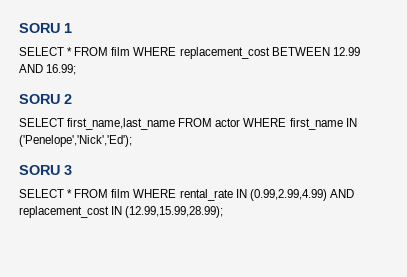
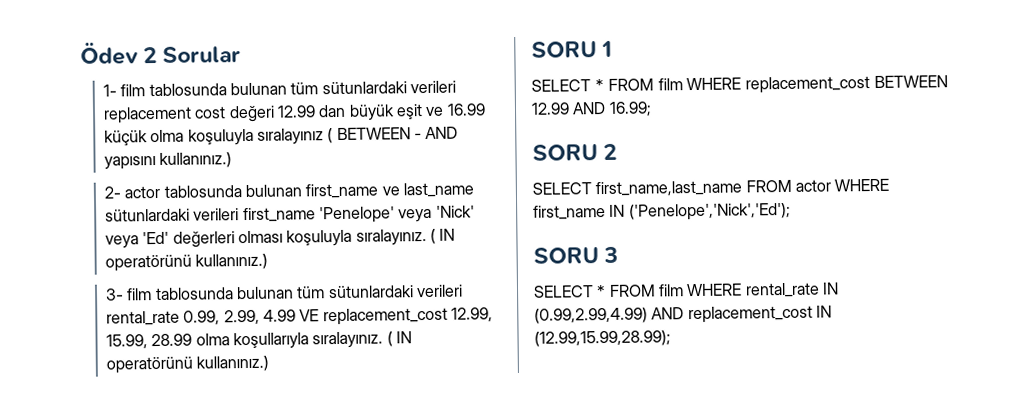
(19, 28) none -> [80,42,242,65] [103,80,456,97] [103,103,486,124] [104,126,459,146] [104,152,233,170] [104,182,474,199] [105,205,475,224] [105,228,456,249] [105,253,269,272] [105,284,463,301] [106,307,493,326] [106,331,412,350] [106,355,270,374] Ödev 2 Sorular // 1- film tablosunda bulunan tüm sütunlardaki verileri replacement cost değeri 12.99 dan büyük eşit ve 16.99 küçük olma koşuluyla sıralayınız ( BETWEEN - AND yapısını kullanınız.) // 2- actor tablosunda bulunan first_name ve last_name sütunlardaki verileri first_name 'Penelope' veya 'Nick' veya 'Ed' değerleri olması koşuluyla sıralayınız. ( IN operatörünü kullanınız.) // 3- film tablosunda bulunan tüm sütunlardaki verileri rental_rate 0.99, 2.99, 4.99 VE replacement_cost 12.99, 15.99, 28.99 olma koşullarıyla sıralayınız. ( IN operatörünü kullanınız.) //

